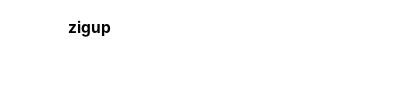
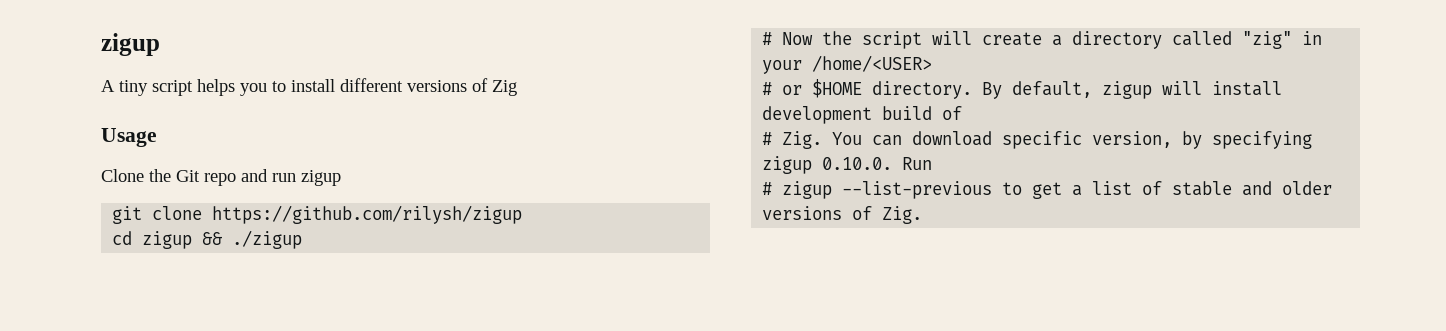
[68,20,111,37] zigup -> [101,33,160,56] [101,78,517,96] [101,128,157,147] [101,169,341,186] [112,205,523,224] [112,230,303,249] [762,31,1323,49] [762,55,933,74] [762,79,1283,99] [762,106,963,124] [762,131,1313,149] [762,156,933,174] [762,181,1333,199] [762,206,923,224] zigup // A tiny script helps you to install different versions of Zig // Usage // Clone the Git repo and run zigup // git clone https://github.com/rilysh/zigup // cd zigup && ./zigup // # Now the script will create a directory called "zig" in your /home/<USER> // # or $HOME directory. By default, zigup will install development build of // # Zig. You can download specific version, by specifying zigup 0.10.0. Run // # zigup --list-previous to get a list of stable and older versions of Zig.

